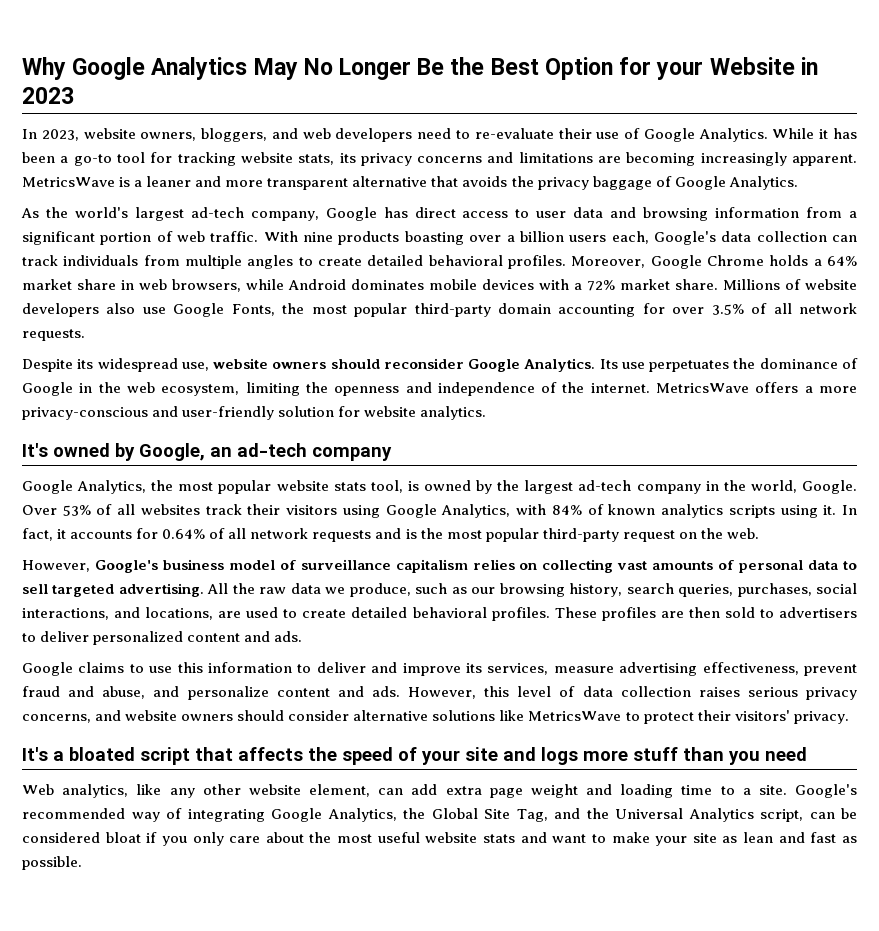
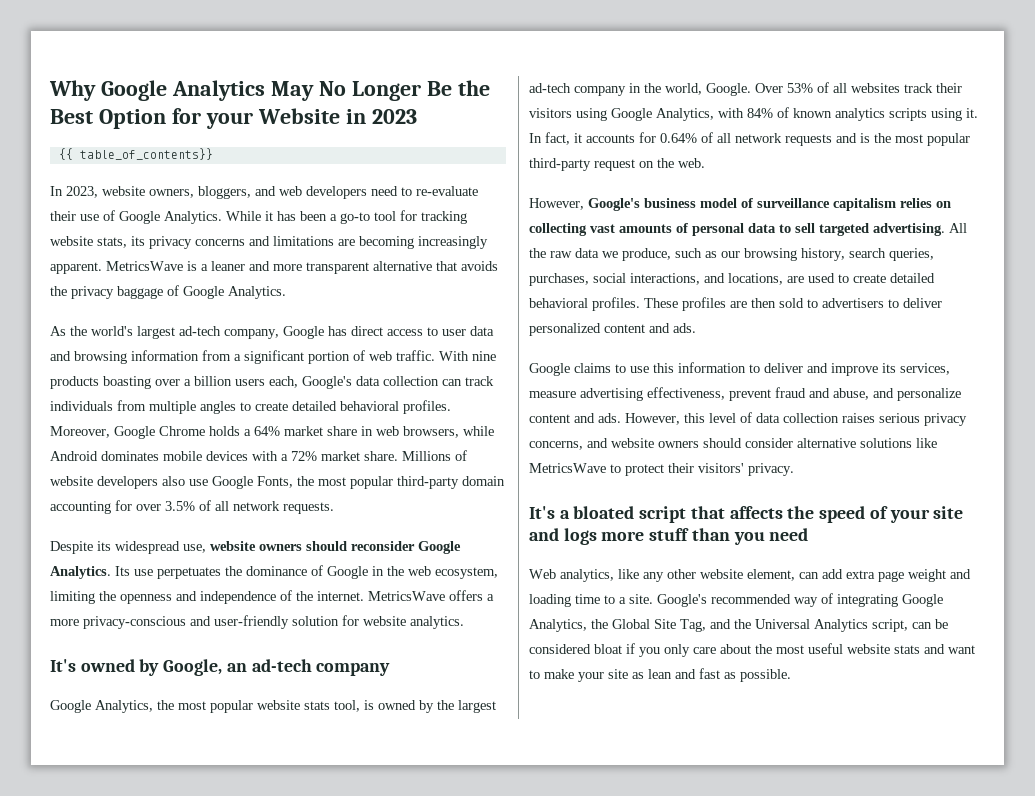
(74, 95) none -> [58,148,213,160] // {{ table_of_contents}}

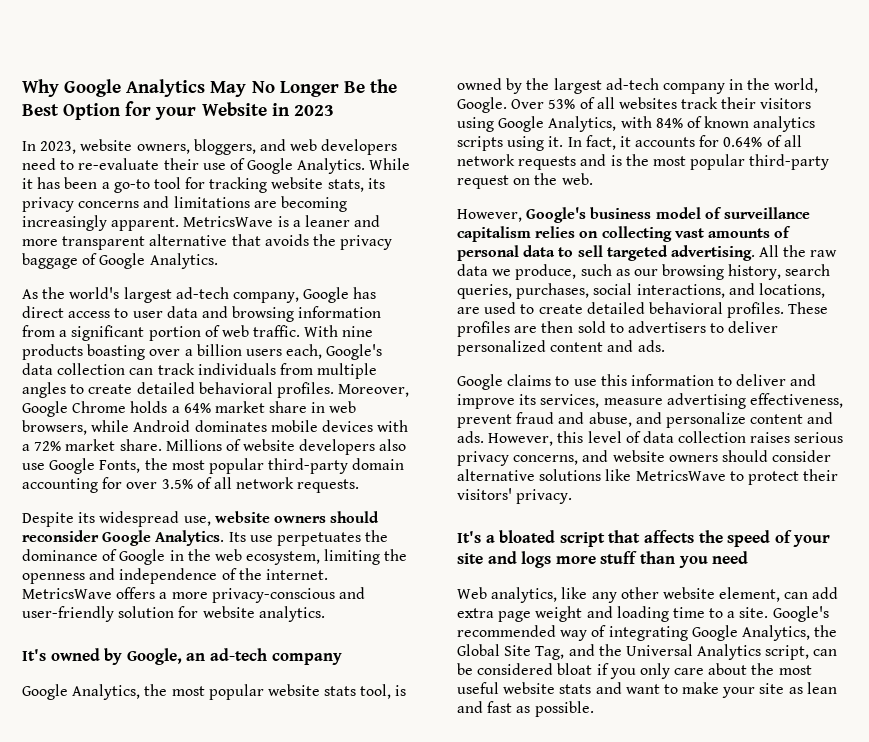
[58,148,213,160] // {{ table_of_contents}} -> (334, 110) none

